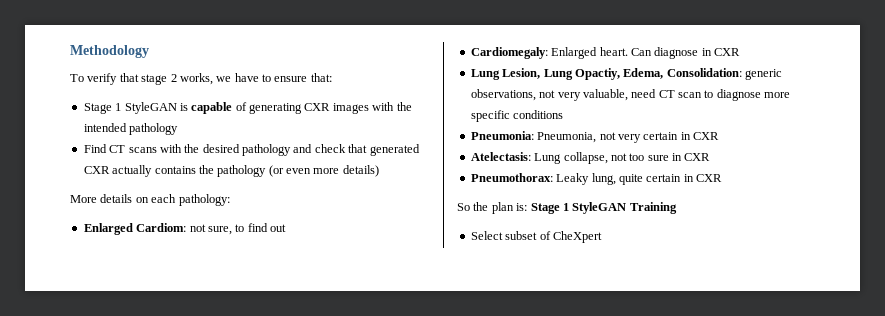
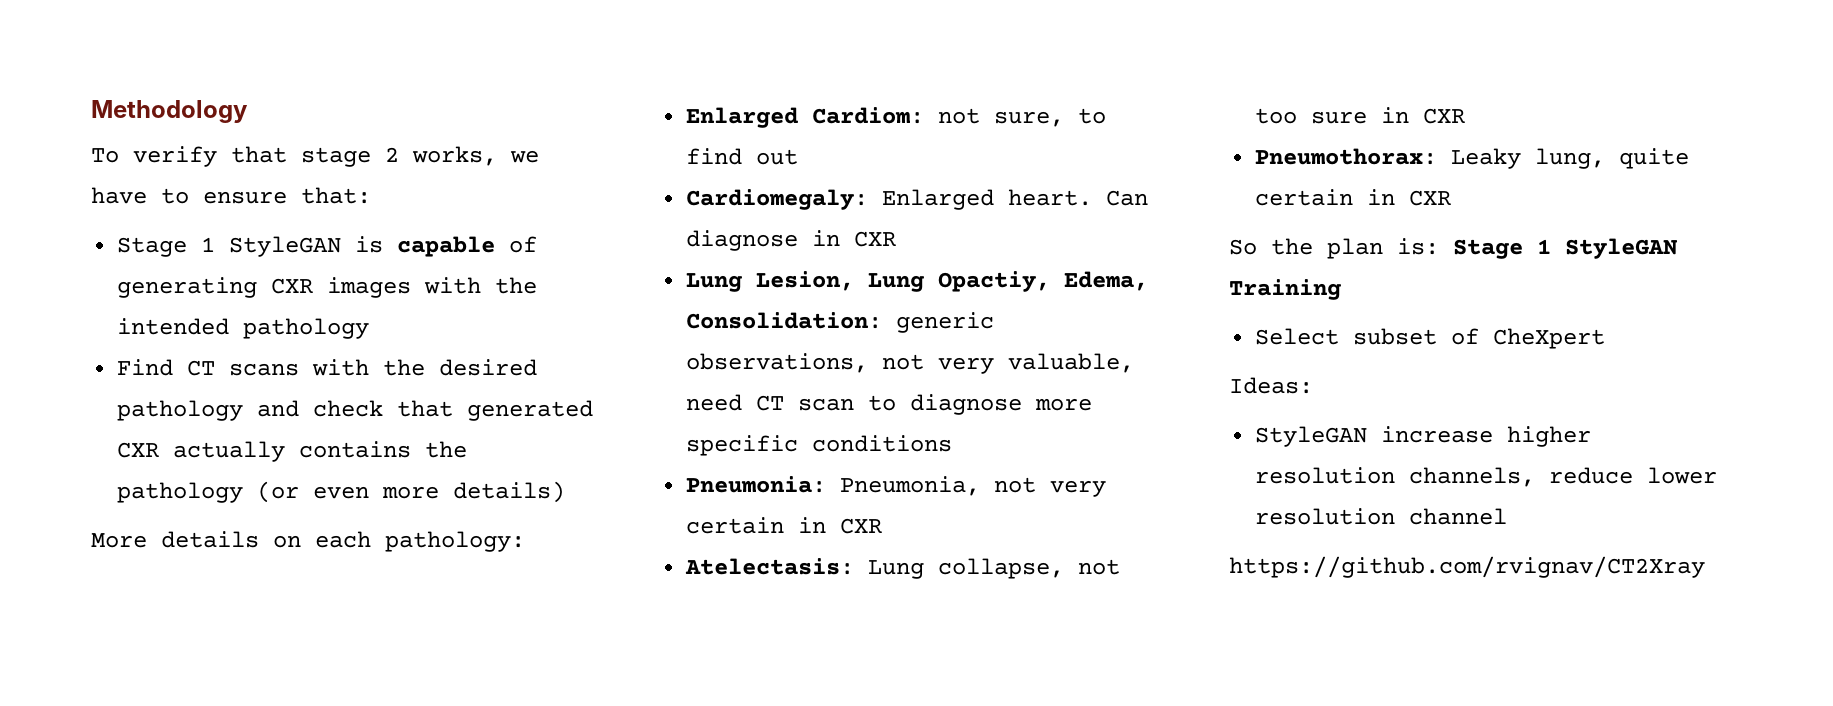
(602, 237) none -> [1229,377,1313,394] [1255,426,1592,447] [1255,467,1718,487] [1255,508,1508,525] [1229,556,1705,578] // Ideas: // StyleGAN increase higher resolution channels, reduce lower resolution channel // https://github.com/rvignav/CT2Xray

